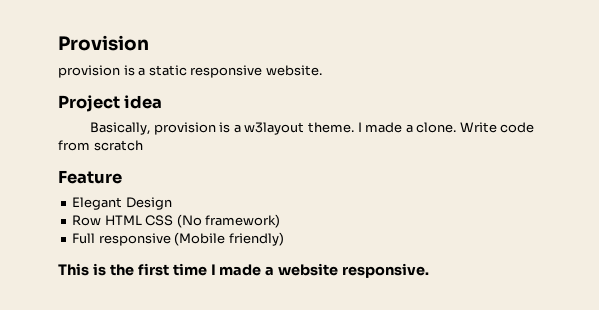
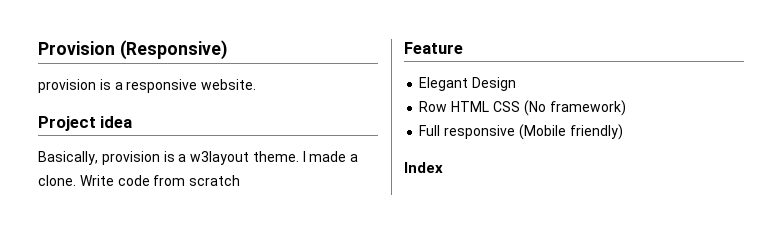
[58,65,187,78] // provision is a static -> [119,40,227,60] [38,79,123,93] (Responsive) // provision is a
[58,263,430,278] This is the first time I made a website responsive. -> [404,162,443,173] Index

